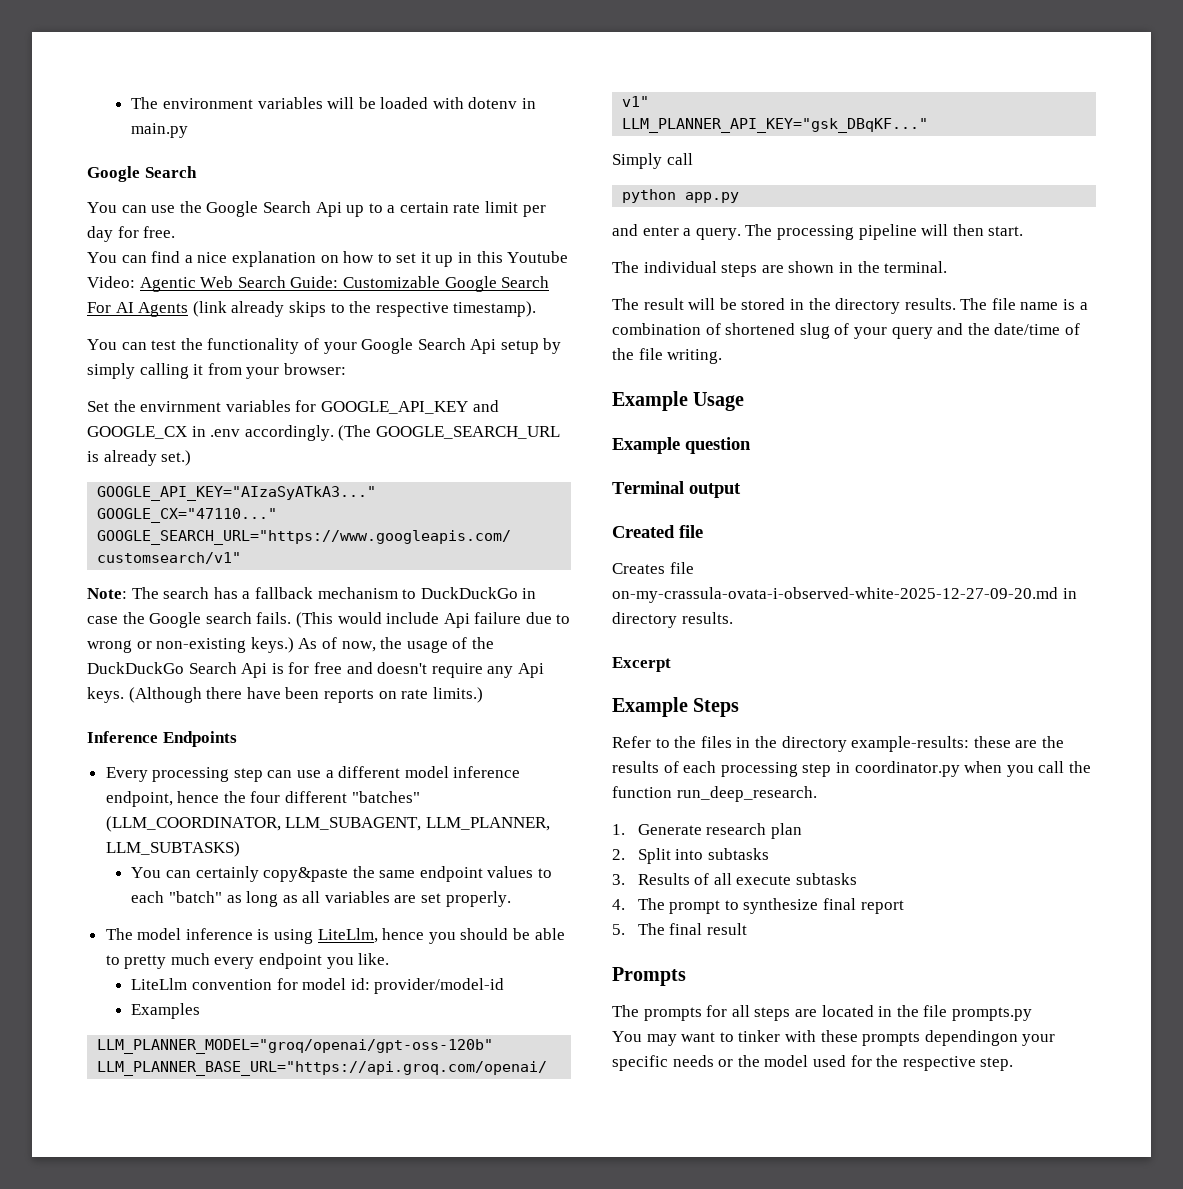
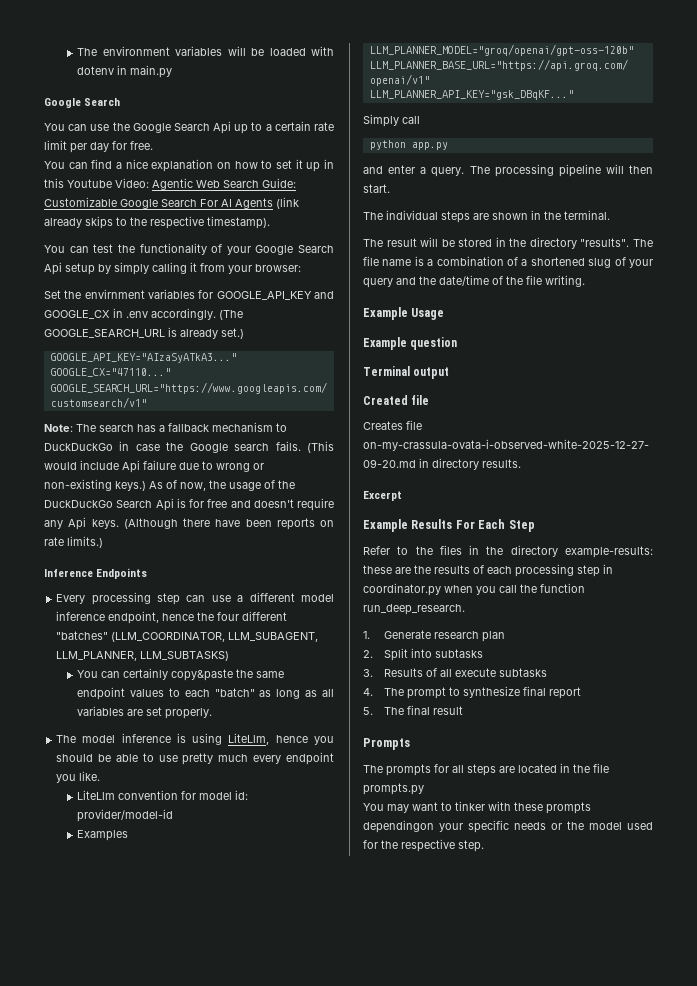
(120, 960) none -> [158,755,178,762] use
[904,298,956,310] results. -> [580,238,630,247] "results".
(721, 329) none -> [521,259,528,266] a
[693,698,740,717] Steps -> [411,519,535,532] Results For Each Step

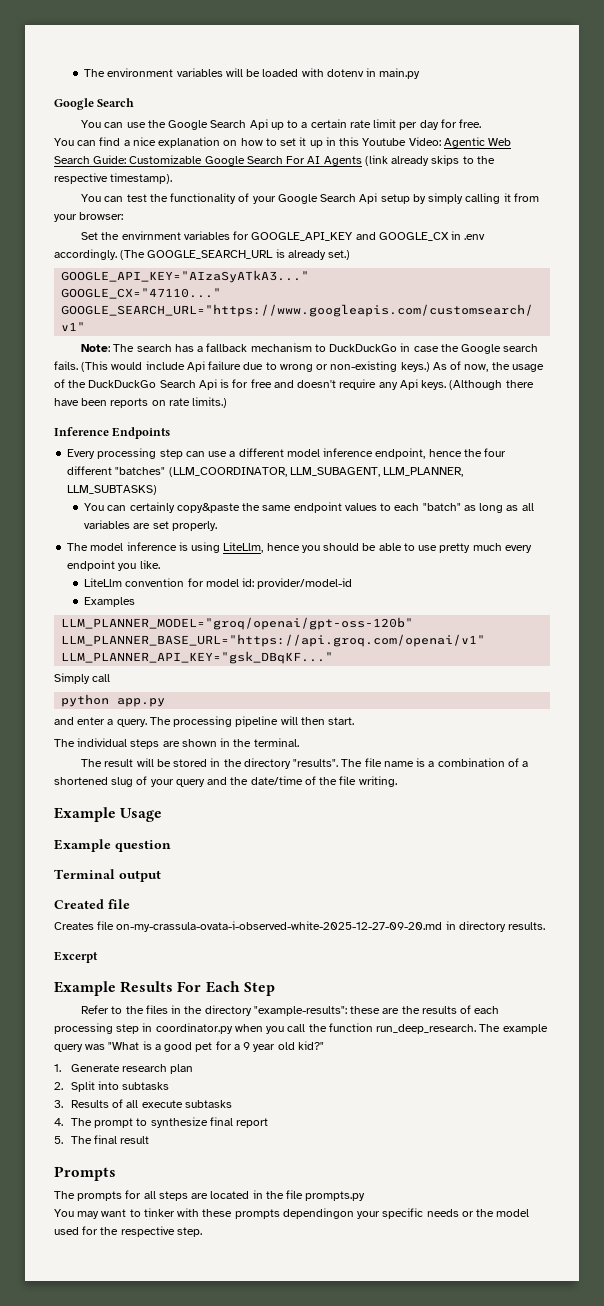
[565,546,653,558] example-results: -> [253,1006,347,1016] "example-results":
(465, 609) none -> [479,1024,548,1034] [54,1041,324,1052] The example query was "What is a good pet for a 9 year old kid?"

